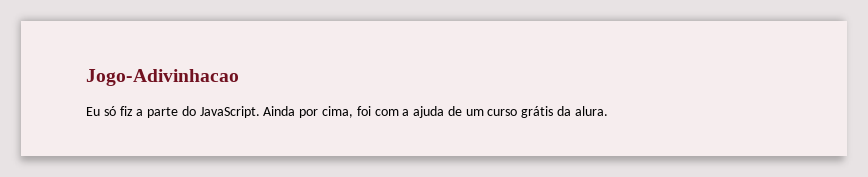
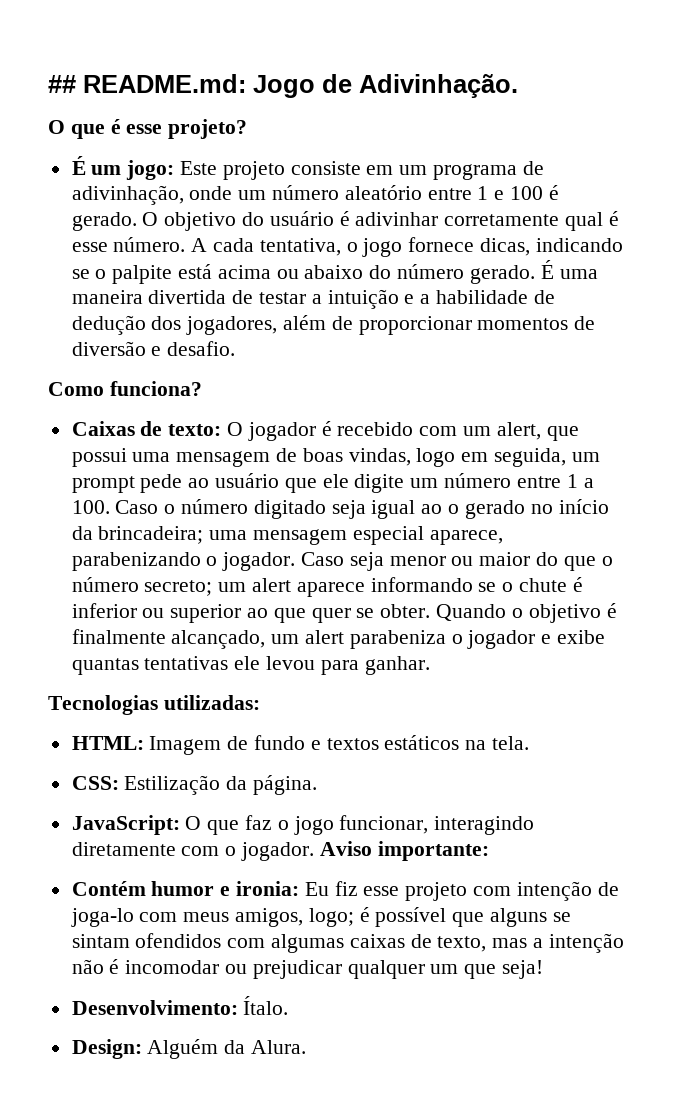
[86,69,239,86] [86,106,608,118] Jogo-Adivinhacao // Eu só fiz a parte do JavaScript. Ainda por cima, foi com a ajuda de um curso grátis da alura. -> [48,74,518,98] [48,119,248,139] [71,156,544,180] [71,185,559,205] [71,211,619,231] [71,237,623,257] [71,260,598,284] [71,289,555,309] [71,315,596,335] [71,341,236,356] [48,381,202,396] [71,421,579,441] [71,448,600,467] [71,473,594,493] [71,499,609,519] [71,526,503,545] [71,552,613,571] [71,577,583,597] [71,603,617,623] [71,629,606,649] [71,656,430,675] [48,695,260,715] [71,735,530,755] [71,775,318,795] [71,815,535,835] [71,841,489,861] [71,881,619,901] [70,907,571,927] [71,933,624,953] [71,959,544,979] [71,996,289,1015] [71,1039,307,1059] ## README.md: Jogo de Adivinhação. // O que é esse projeto? // É um jogo: Este projeto consiste em um programa de adivinhação, onde um número aleatório entre 1 e 100 é gerado. O objetivo do usuário é adivinhar corretamente qual é esse número. A cada tentativa, o jogo fornece dicas, indicando se o palpite está acima ou abaixo do número gerado. É uma maneira divertida de testar a intuição e a habilidade de dedução dos jogadores, além de proporcionar momentos de diversão e desafio. // Como funciona? // Caixas de texto: O jogador é recebido com um alert, que possui uma mensagem de boas vindas, logo em seguida, um prompt pede ao usuário que ele digite um número entre 1 a 100. Caso o número digitado seja igual ao o gerado no início da brincadeira; uma mensagem especial aparece, parabenizando o jogador. Caso seja menor ou maior do que o número secreto; um alert aparece informando se o chute é inferior ou superior ao que quer se obter. Quando o objetivo é finalmente alcançado, um alert parabeniza o jogador e exibe quantas tentativas ele levou para ganhar. // Tecnologias utilizadas: // HTML: Imagem de fundo e textos estáticos na tela. // CSS: Estilização da página. // JavaScript: O que faz o jogo funcionar, interagindo diretamente com o jogador. Aviso importante: // Contém humor e ironia: Eu fiz esse projeto com intenção de joga-lo com meus amigos, logo; é possível que alguns se sintam ofendidos com algumas caixas de texto, mas a intenção não é incomodar ou prejudicar qualquer um que seja! // Desenvolvimento: Ítalo. // Design: Alguém da Alura.

